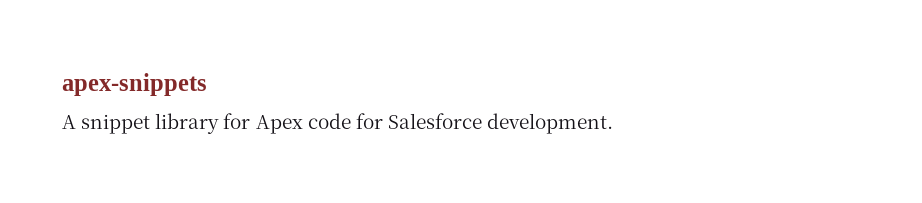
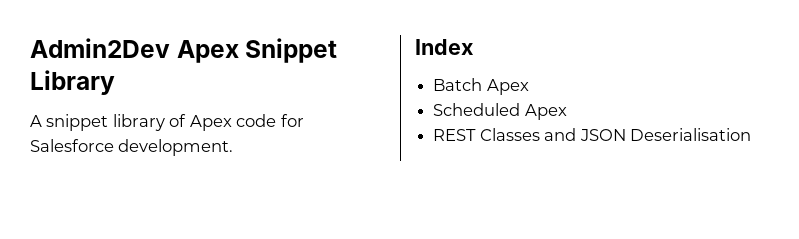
[62,73,207,96] apex-snippets -> [30,38,338,63] [30,70,115,95] Admin2Dev Apex Snippet Library
[223,113,251,129] for -> [169,114,187,127] of
(614, 123) none -> [415,39,474,55] [433,78,529,95] [433,103,567,120] [433,128,751,141] // Index // Batch Apex // Scheduled Apex // REST Classes and JSON Deserialisation

